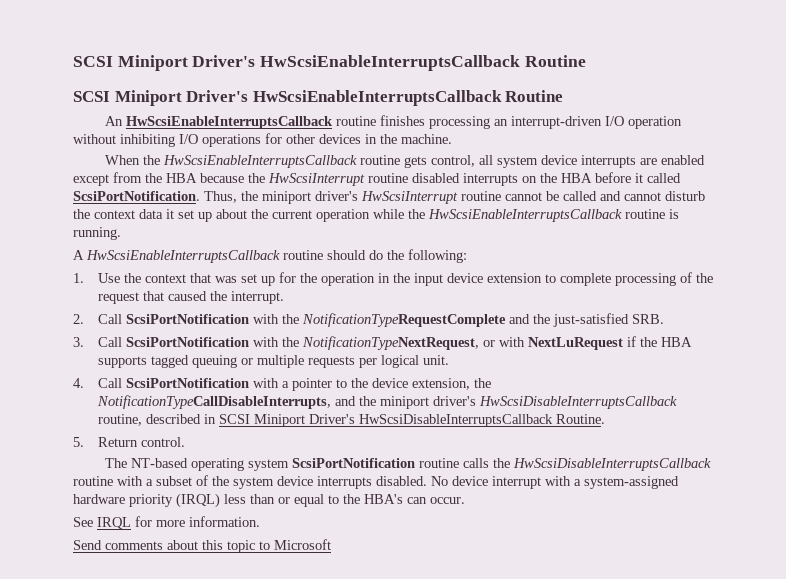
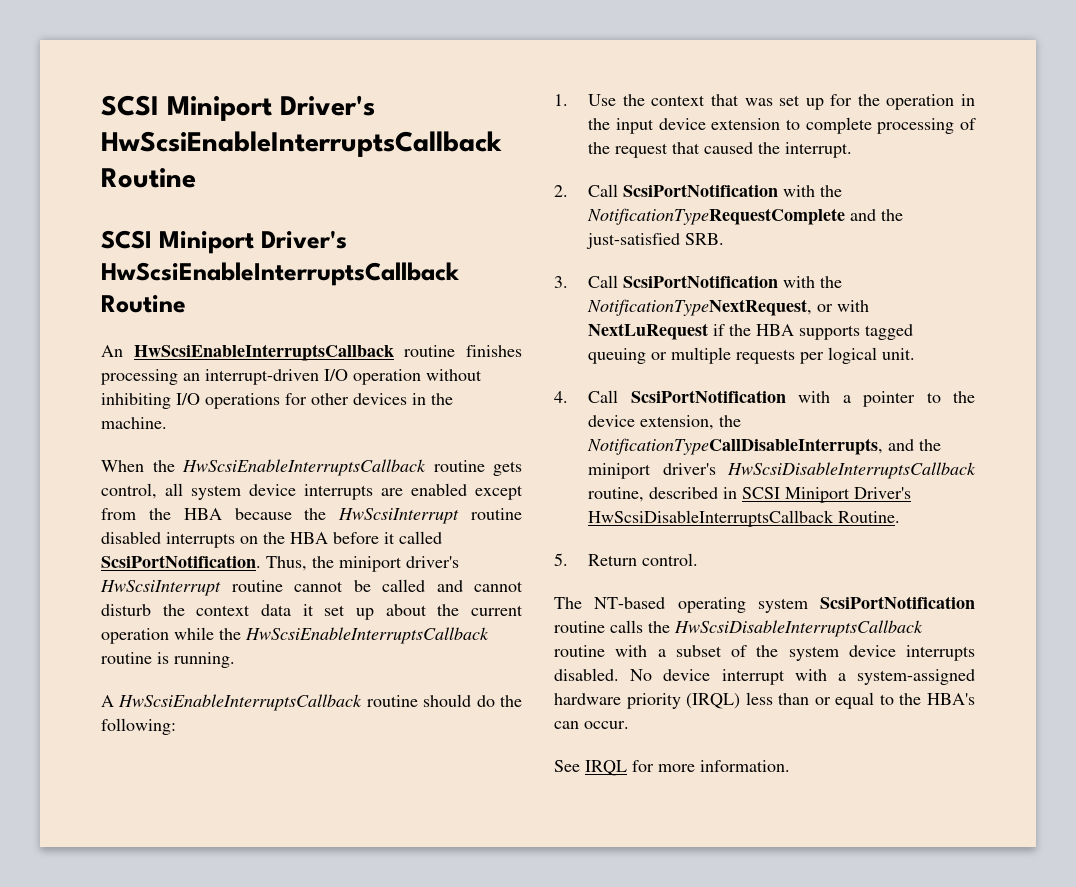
[73,539,331,553] // Send comments about this topic to Microsoft -> (790, 766) none

